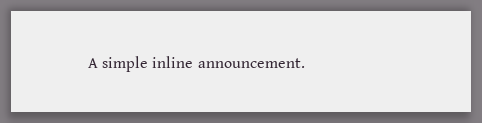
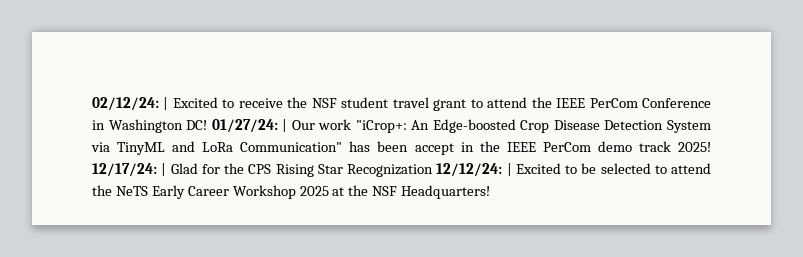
[88,56,305,72] A simple inline announcement. -> [92,97,711,111] [92,119,712,133] [91,141,711,155] [92,163,711,177] [92,185,491,199] 02/12/24: | Excited to receive the NSF student travel grant to attend the IEEE PerCom Conference in Washington DC! 01/27/24: | Our work "iCrop+: An Edge-boosted Crop Disease Detection System via TinyML and LoRa Communication" has been accept in the IEEE PerCom demo track 2025! 12/17/24: | Glad for the CPS Rising Star Recognization 12/12/24: | Excited to be selected to attend the NeTS Early Career Workshop 2025 at the NSF Headquarters!

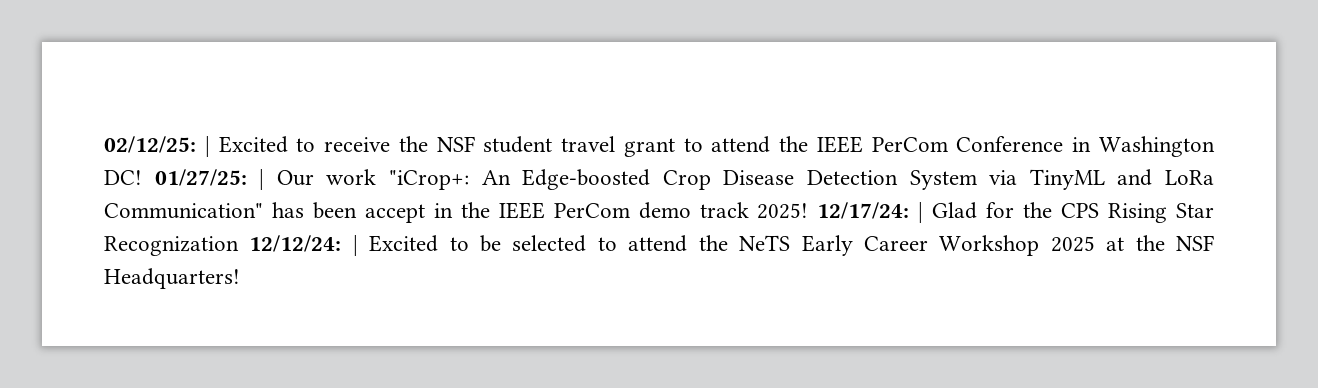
[92,97,159,111] 02/12/24: -> [104,136,196,153] 02/12/25:
[211,119,278,133] 01/27/24: -> [154,169,247,186] 01/27/25:

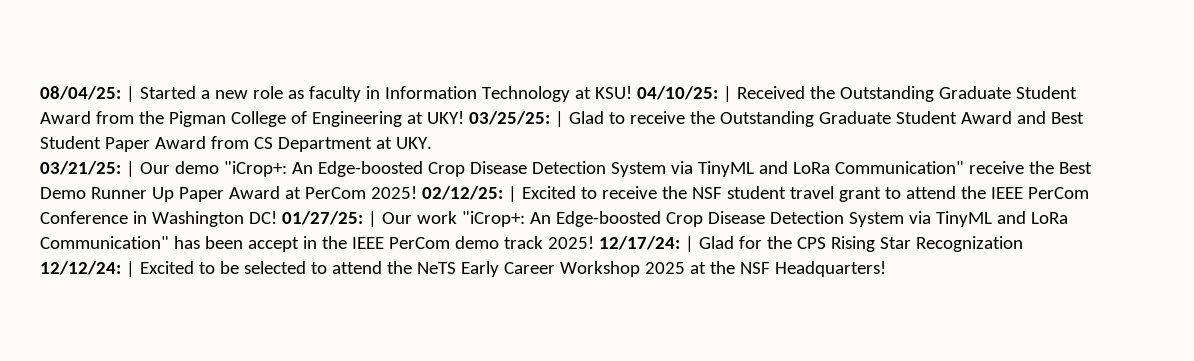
(104, 144) none -> [40,86,1077,102] [40,111,1084,127] [40,136,432,152] [40,161,1092,177] [40,186,417,202] 08/04/25: | Started a new role as faculty in Information Technology at KSU! 04/10/25: | Received the Outstanding Graduate Student Award from the Pigman College of Engineering at UKY! 03/25/25: | Glad to receive the Outstanding Graduate Student Award and Best Student Paper Award from CS Department at UKY. // 03/21/25: | Our demo "iCrop+: An Edge-boosted Crop Disease Detection System via TinyML and LoRa Communication" receive the Best Demo Runner Up Paper Award at PerCom 2025!

